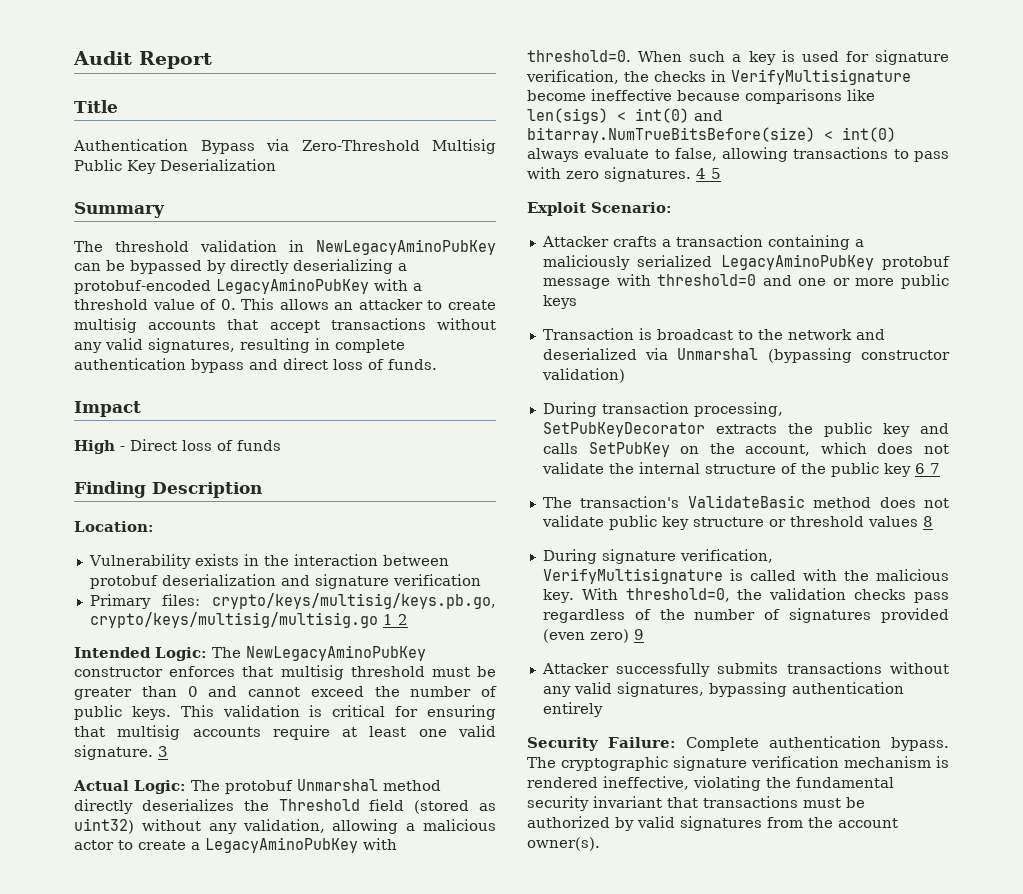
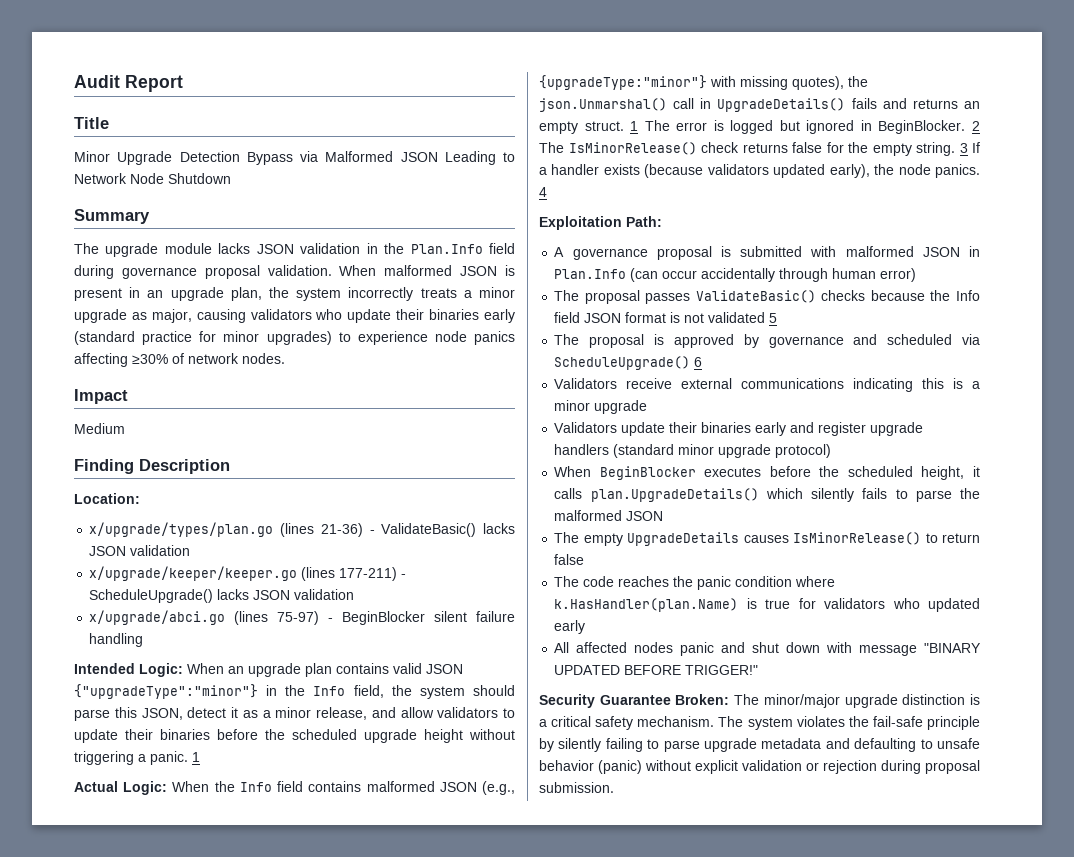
[73,139,496,154] [74,159,276,174] [74,202,165,218] [74,239,496,255] [74,259,407,274] [74,278,422,294] [74,298,496,310] [74,318,496,333] [74,338,405,353] [74,358,437,373] [74,401,141,417] [74,439,281,454] [74,481,262,498] [74,521,154,532] [88,554,449,569] [89,574,481,589] [89,593,496,609] [89,612,408,628] [74,645,426,661] [74,665,497,680] [74,686,497,700] [74,705,496,720] [74,725,496,740] [74,745,168,760] [73,779,441,794] [74,799,496,814] [74,818,496,834] [74,837,397,853] [527,50,949,65] [526,69,911,85] [527,89,875,104] [527,108,723,124] [527,127,896,143] [527,147,949,162] [527,167,721,182] [527,202,672,216] [541,235,864,250] [542,254,950,270] [542,274,949,289] [542,295,577,309] [542,328,885,340] [542,348,950,363] [541,368,625,383] [542,402,783,417] [542,422,949,437] [542,442,949,457] [541,462,940,477] [542,495,949,508] [541,515,933,530] [542,549,773,564] [542,568,949,584] [542,588,949,603] [542,608,949,623] [542,629,644,643] [541,662,949,677] [542,682,904,697] [542,702,603,717] [527,736,949,751] [527,756,949,771] [527,776,894,791] [527,796,865,811] [527,816,898,831] [527,837,600,851] Authentication Bypass via Zero-Threshold Multisig Public Key Deserialization // Summary // The threshold validation in NewLegacyAminoPubKey can be bypassed by directly deserializing a protobuf-encoded LegacyAminoPubKey with a threshold value of 0. This allows an attacker to create multisig accounts that accept transactions without any valid signatures, resulting in complete authentication bypass and direct loss of funds. // Impact // High - Direct loss of funds // Finding Description // Location: // Vulnerability exists in the interaction between protobuf deserialization and signature verification // Primary files: crypto/keys/multisig/keys.pb.go, crypto/keys/multisig/multisig.go 1 2 // Intended Logic: The NewLegacyAminoPubKey constructor enforces that multisig threshold must be greater than 0 and cannot exceed the number of public keys. This validation is critical for ensuring that multisig accounts require at least one valid signature. 3 // Actual Logic: The protobuf Unmarshal method directly deserializes the Threshold field (stored as uint32) without any validation, allowing a malicious actor to create a LegacyAminoPubKey with threshold=0. When such a key is used for signature verification, the checks in VerifyMultisignature become ineffective because comparisons like len(sigs) < int(0) and bitarray.NumTrueBitsBefore(size) < int(0) always evaluate to false, allowing transactions to pass with zero signatures. 4 5 // Exploit Scenario: // Attacker crafts a transaction containing a maliciously serialized LegacyAminoPubKey protobuf message with threshold=0 and one or more public keys // Transaction is broadcast to the network and deserialized via Unmarshal (bypassing constructor validation) // During transaction processing, SetPubKeyDecorator extracts the public key and calls SetPubKey on the account, which does not validate the internal structure of the public key 6 7 // The transaction's ValidateBasic method does not validate public key structure or threshold values 8 // During signature verification, VerifyMultisignature is called with the malicious key. With threshold=0, the validation checks pass regardless of the number of signatures provided (even zero) 9 // Attacker successfully submits transactions without any valid signatures, bypassing authentication entirely // Security Failure: Complete authentication bypass. The cryptographic signature verification mechanism is rendered ineffective, violating the fundamental security invariant that transactions must be authorized by valid signatures from the account owner(s). -> [74,151,515,165] [74,173,231,184] [74,209,150,224] [74,243,516,257] [74,265,515,279] [74,287,515,301] [74,309,516,323] [74,331,515,345] [74,353,285,367] [74,389,128,404] [74,423,125,434] [74,459,230,474] [74,493,140,504] [89,522,516,537] [89,545,191,556] [89,566,407,581] [89,589,355,603] [89,610,515,625] [89,633,144,647] [74,663,463,677] [74,684,516,699] [74,707,515,721] [74,729,515,743] [74,751,200,765] [74,781,515,795] [539,75,868,90] [539,98,981,112] [539,120,980,134] [539,142,980,156] [539,164,980,178] [539,187,547,197] [539,216,662,230] [554,246,980,260] [554,268,917,282] [554,290,981,304] [554,312,778,323] [554,334,980,348] [554,356,703,370] [554,378,980,392] [554,400,648,414] [554,422,924,436] [554,444,832,458] [554,466,980,480] [554,488,981,502] [554,510,664,521] [554,532,980,546] [554,554,585,565] [554,576,836,590] [554,598,980,612] [554,620,586,634] [554,642,981,656] [554,665,759,675] [539,694,980,708] [539,716,980,730] [539,738,980,752] [539,760,980,774] [539,782,614,793] Minor Upgrade Detection Bypass via Malformed JSON Leading to Network Node Shutdown // Summary // The upgrade module lacks JSON validation in the Plan.Info field during governance proposal validation. When malformed JSON is present in an upgrade plan, the system incorrectly treats a minor upgrade as major, causing validators who update their binaries early (standard practice for minor upgrades) to experience node panics affecting ≥30% of network nodes. // Impact // Medium // Finding Description // Location: // x/upgrade/types/plan.go (lines 21-36) - ValidateBasic() lacks JSON validation // x/upgrade/keeper/keeper.go (lines 177-211) - ScheduleUpgrade() lacks JSON validation // x/upgrade/abci.go (lines 75-97) - BeginBlocker silent failure handling // Intended Logic: When an upgrade plan contains valid JSON {"upgradeType":"minor"} in the Info field, the system should parse this JSON, detect it as a minor release, and allow validators to update their binaries before the scheduled upgrade height without triggering a panic. 1 // Actual Logic: When the Info field contains malformed JSON (e.g., {upgradeType:"minor"} with missing quotes), the json.Unmarshal() call in UpgradeDetails() fails and returns an empty struct. 1 The error is logged but ignored in BeginBlocker. 2 The IsMinorRelease() check returns false for the empty string. 3 If a handler exists (because validators updated early), the node panics. 4 // Exploitation Path: // A governance proposal is submitted with malformed JSON in Plan.Info (can occur accidentally through human error) // The proposal passes ValidateBasic() checks because the Info field JSON format is not validated 5 // The proposal is approved by governance and scheduled via ScheduleUpgrade() 6 // Validators receive external communications indicating this is a minor upgrade // Validators update their binaries early and register upgrade handlers (standard minor upgrade protocol) // When BeginBlocker executes before the scheduled height, it calls plan.UpgradeDetails() which silently fails to parse the malformed JSON // The empty UpgradeDetails causes IsMinorRelease() to return false // The code reaches the panic condition where k.HasHandler(plan.Name) is true for validators who updated early // All affected nodes panic and shut down with message "BINARY UPDATED BEFORE TRIGGER!" // Security Guarantee Broken: The minor/major upgrade distinction is a critical safety mechanism. The system violates the fail-safe principle by silently failing to parse upgrade metadata and defaulting to unsafe behavior (panic) without explicit validation or rejection during proposal submission.

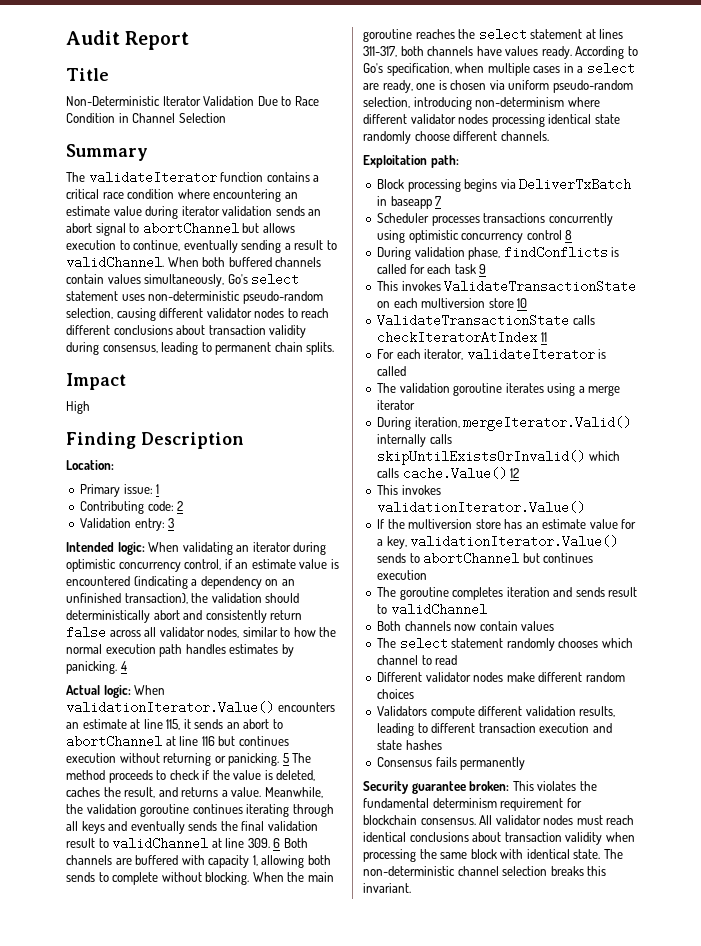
[74,151,515,165] [74,173,231,184] [74,209,150,224] [74,243,516,257] [74,265,515,279] [74,287,515,301] [74,309,516,323] [74,331,515,345] [74,353,285,367] Minor Upgrade Detection Bypass via Malformed JSON Leading to Network Node Shutdown // Summary // The upgrade module lacks JSON validation in the Plan.Info field during governance proposal validation. When malformed JSON is present in an upgrade plan, the system incorrectly treats a minor upgrade as major, causing validators who update their binaries early (standard practice for minor upgrades) to experience node panics affecting ≥30% of network nodes. -> [66,96,319,106] [66,113,226,123] [66,144,148,161] [66,171,320,184] [66,189,298,202] [66,206,322,219] [66,222,295,236] [66,240,337,253] [66,256,322,269] [66,273,300,287] [66,291,323,304] [66,308,330,321] [66,325,307,338] [66,342,335,355] Non-Deterministic Iterator Validation Due to Race Condition in Channel Selection // Summary // The validateIterator function contains a critical race condition where encountering an estimate value during iterator validation sends an abort signal to abortChannel but allows execution to continue, eventually sending a result to validChannel. When both buffered channels contain values simultaneously, Go's select statement uses non-deterministic pseudo-random selection, causing different validator nodes to reach different conclusions about transaction validity during consensus, leading to permanent chain splits.
[74,423,125,434] Medium -> [66,401,90,414] High
[89,522,516,537] [89,545,191,556] [89,566,407,581] [89,589,355,603] [89,610,515,625] [89,633,144,647] [74,663,463,677] [74,684,516,699] [74,707,515,721] [74,729,515,743] [74,751,200,765] [74,781,515,795] [539,75,868,90] [539,98,981,112] [539,120,980,134] [539,142,980,156] [539,164,980,178] [539,187,547,197] [539,216,662,230] [554,246,980,260] [554,268,917,282] [554,290,981,304] [554,312,778,323] [554,334,980,348] [554,356,703,370] [554,378,980,392] [554,400,648,414] [554,422,924,436] [554,444,832,458] [554,466,980,480] [554,488,981,502] [554,510,664,521] [554,532,980,546] [554,554,585,565] [554,576,836,590] [554,598,980,612] [554,620,586,634] [554,642,981,656] [554,665,759,675] [539,694,980,708] [539,716,980,730] [539,738,980,752] [539,760,980,774] [539,782,614,793] x/upgrade/types/plan.go (lines 21-36) - ValidateBasic() lacks JSON validation // x/upgrade/keeper/keeper.go (lines 177-211) - ScheduleUpgrade() lacks JSON validation // x/upgrade/abci.go (lines 75-97) - BeginBlocker silent failure handling // Intended Logic: When an upgrade plan contains valid JSON {"upgradeType":"minor"} in the Info field, the system should parse this JSON, detect it as a minor release, and allow validators to update their binaries before the scheduled upgrade height without triggering a panic. 1 // Actual Logic: When the Info field contains malformed JSON (e.g., {upgradeType:"minor"} with missing quotes), the json.Unmarshal() call in UpgradeDetails() fails and returns an empty struct. 1 The error is logged but ignored in BeginBlocker. 2 The IsMinorRelease() check returns false for the empty string. 3 If a handler exists (because validators updated early), the node panics. 4 // Exploitation Path: // A governance proposal is submitted with malformed JSON in Plan.Info (can occur accidentally through human error) // The proposal passes ValidateBasic() checks because the Info field JSON format is not validated 5 // The proposal is approved by governance and scheduled via ScheduleUpgrade() 6 // Validators receive external communications indicating this is a minor upgrade // Validators update their binaries early and register upgrade handlers (standard minor upgrade protocol) // When BeginBlocker executes before the scheduled height, it calls plan.UpgradeDetails() which silently fails to parse the malformed JSON // The empty UpgradeDetails causes IsMinorRelease() to return false // The code reaches the panic condition where k.HasHandler(plan.Name) is true for validators who updated early // All affected nodes panic and shut down with message "BINARY UPDATED BEFORE TRIGGER!" // Security Guarantee Broken: The minor/major upgrade distinction is a critical safety mechanism. The system violates the fail-safe principle by silently failing to parse upgrade metadata and defaulting to unsafe behavior (panic) without explicit validation or rejection during proposal submission. -> [80,484,160,497] [80,501,184,514] [80,518,175,531] [66,542,327,555] [66,559,339,572] [66,576,295,589] [66,593,300,604] [66,610,303,623] [66,626,337,639] [66,644,294,657] [66,661,127,674] [66,685,166,698] [66,701,335,714] [66,719,283,730] [66,735,289,748] [66,753,312,766] [66,770,316,783] [66,787,323,798] [66,804,334,817] [66,821,318,834] [66,837,308,850] [66,855,331,868] [66,872,334,885] [363,28,624,42] [363,46,638,59] [363,62,635,76] [363,80,633,93] [363,97,600,110] [363,114,620,127] [363,131,549,144] [363,155,459,168] [377,178,632,192] [377,196,442,209] [377,213,613,226] [377,230,573,243] [377,246,620,260] [377,264,487,274] [377,280,637,293] [377,298,528,308] [377,314,595,327] [377,331,547,344] [377,348,607,361] [377,366,407,376] [377,383,621,396] [377,400,416,410] [377,416,632,431] [377,434,452,447] [377,450,620,465] [377,467,520,480] [377,485,441,495] [377,501,586,514] [377,519,637,529] [377,535,619,549] [377,552,594,565] [377,570,428,580] [377,587,638,600] [377,603,487,616] [377,621,555,631] [377,637,633,651] [377,655,458,665] [377,672,625,682] [377,689,415,699] [377,706,616,719] [377,723,612,736] [377,740,442,750] [377,757,526,770] [363,781,597,794] [363,798,582,811] [363,815,635,825] [363,832,635,845] [363,849,623,862] [363,866,607,876] [363,883,411,893] Primary issue: 1 // Contributing code: 2 // Validation entry: 3 // Intended logic: When validating an iterator during optimistic concurrency control, if an estimate value is encountered (indicating a dependency on an unfinished transaction), the validation should deterministically abort and consistently return false across all validator nodes, similar to how the normal execution path handles estimates by panicking. 4 // Actual logic: When validationIterator.Value() encounters an estimate at line 115, it sends an abort to abortChannel at line 116 but continues execution without returning or panicking. 5 The method proceeds to check if the value is deleted, caches the result, and returns a value. Meanwhile, the validation goroutine continues iterating through all keys and eventually sends the final validation result to validChannel at line 309. 6 Both channels are buffered with capacity 1, allowing both sends to complete without blocking. When the main goroutine reaches the select statement at lines 311-317, both channels have values ready. According to Go's specification, when multiple cases in a select are ready, one is chosen via uniform pseudo-random selection, introducing non-determinism where different validator nodes processing identical state randomly choose different channels. // Exploitation path: // Block processing begins via DeliverTxBatch in baseapp 7 // Scheduler processes transactions concurrently using optimistic concurrency control 8 // During validation phase, findConflicts is called for each task 9 // This invokes ValidateTransactionState on each multiversion store 10 // ValidateTransactionState calls checkIteratorAtIndex 11 // For each iterator, validateIterator is called // The validation goroutine iterates using a merge iterator // During iteration, mergeIterator.Valid() internally calls skipUntilExistsOrInvalid() which calls cache.Value() 12 // This invokes validationIterator.Value() // If the multiversion store has an estimate value for a key, validationIterator.Value() sends to abortChannel but continues execution // The goroutine completes iteration and sends result to validChannel // Both channels now contain values // The select statement randomly chooses which channel to read // Different validator nodes make different random choices // Validators compute different validation results, leading to different transaction execution and state hashes // Consensus fails permanently // Security guarantee broken: This violates the fundamental determinism requirement for blockchain consensus. All validator nodes must reach identical conclusions about transaction validity when processing the same block with identical state. The non-deterministic channel selection breaks this invariant.

